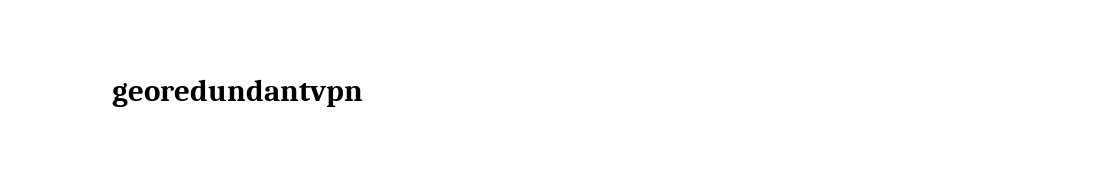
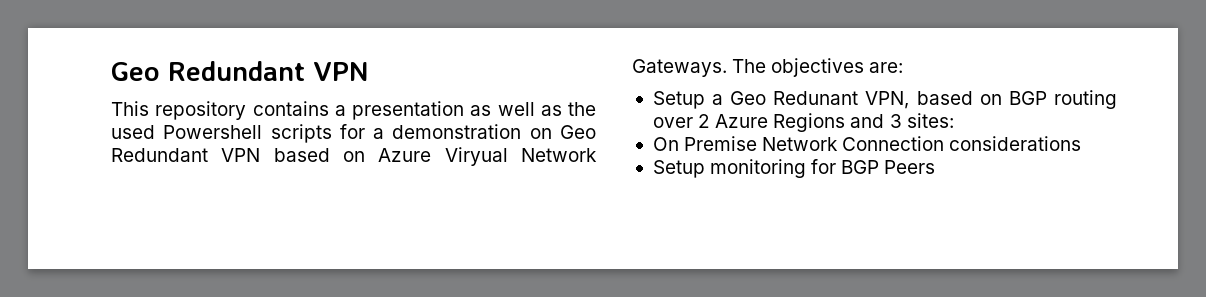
[112,79,363,107] georedundantvpn -> [111,61,368,81] [111,101,596,120] [111,124,596,143] [111,147,597,166] [632,58,904,77] [652,90,1117,109] [652,113,954,132] [652,136,1082,151] [652,159,936,178] Geo Redundant VPN // This repository contains a presentation as well as the used Powershell scripts for a demonstration on Geo Redundant VPN based on Azure Viryual Network Gateways. The objectives are: // Setup a Geo Redunant VPN, based on BGP routing over 2 Azure Regions and 3 sites: // On Premise Network Connection considerations // Setup monitoring for BGP Peers

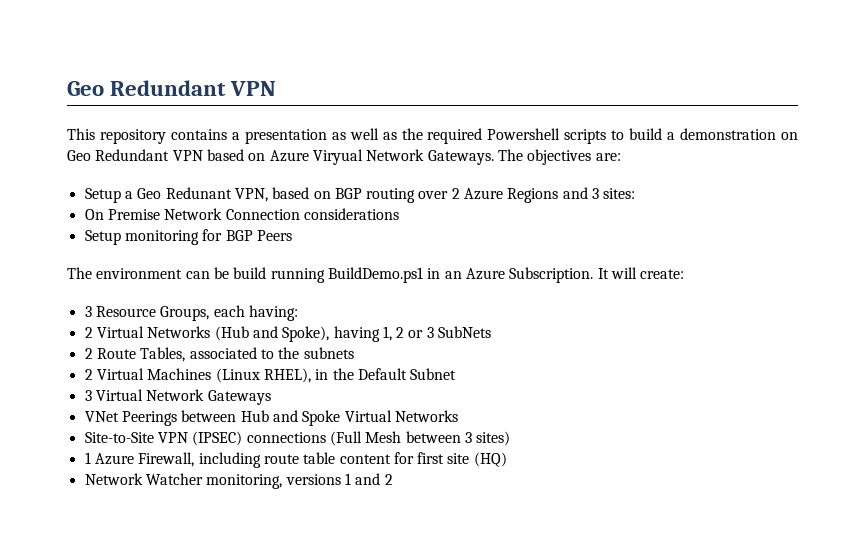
[111,125,155,139] used -> [427,128,483,144] required
[339,124,365,139] for -> [611,128,663,140] to build
(936, 167) none -> [67,267,685,283] [84,305,298,321] [84,326,492,342] [84,347,354,362] [84,368,457,383] [84,389,271,405] [84,410,458,426] [84,431,511,446] [84,452,507,468] [84,473,393,489] // The environment can be build running BuildDemo.ps1 in an Azure Subscription. It will create: // 3 Resource Groups, each having: // 2 Virtual Networks (Hub and Spoke), having 1, 2 or 3 SubNets // 2 Route Tables, associated to the subnets // 2 Virtual Machines (Linux RHEL), in the Default Subnet // 3 Virtual Network Gateways // VNet Peerings between Hub and Spoke Virtual Networks // Site-to-Site VPN (IPSEC) connections (Full Mesh between 3 sites) // 1 Azure Firewall, including route table content for first site (HQ) // Network Watcher monitoring, versions 1 and 2

